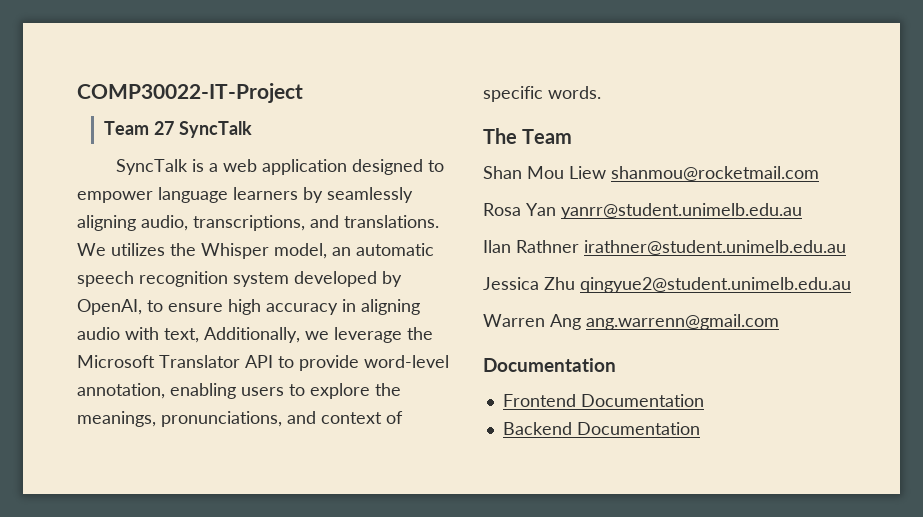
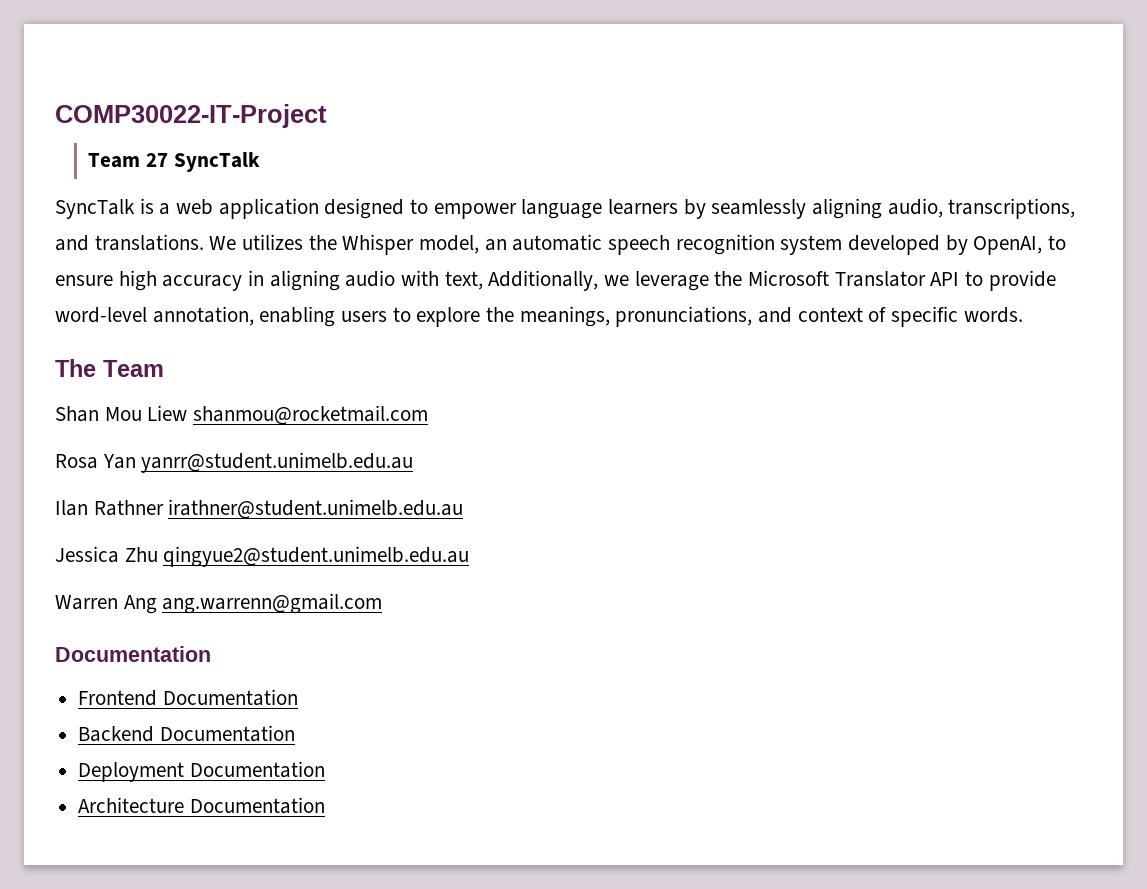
(700, 428) none -> [78,761,325,782] [78,797,325,814] // Deployment Documentation // Architecture Documentation

